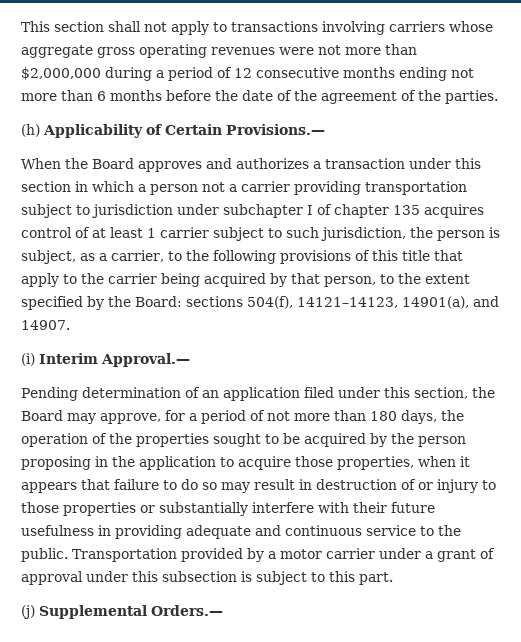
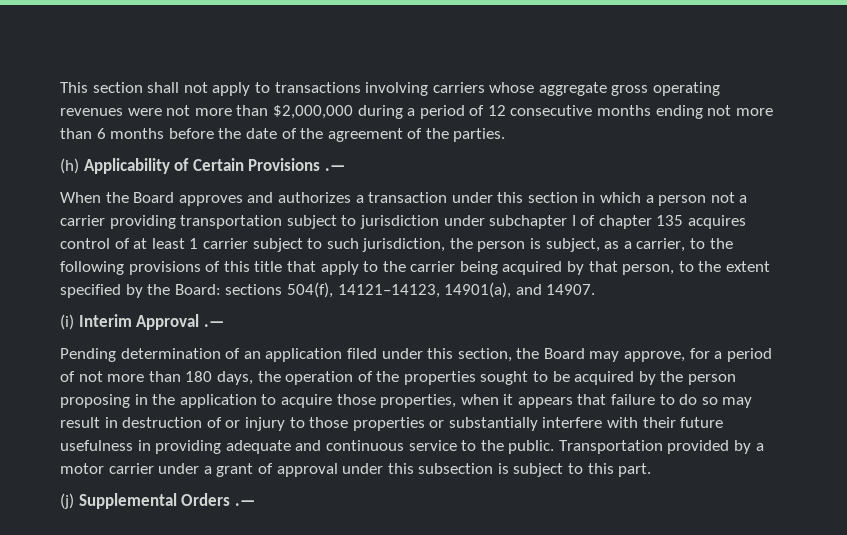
[226,124,325,135] Provisions.— -> [248,158,345,171] Provisions .—
[101,353,190,367] Approval.— -> [136,314,224,330] Approval .—
[151,605,223,616] Orders.— -> [181,493,255,506] Orders .—

